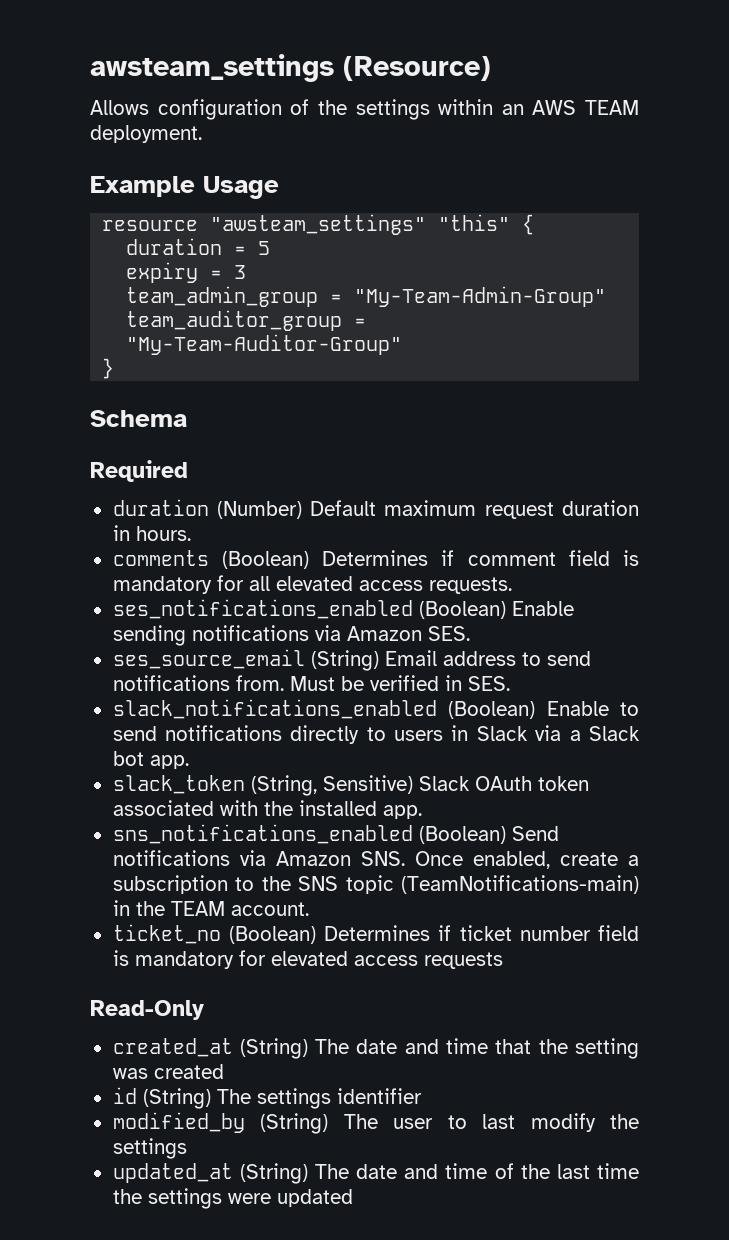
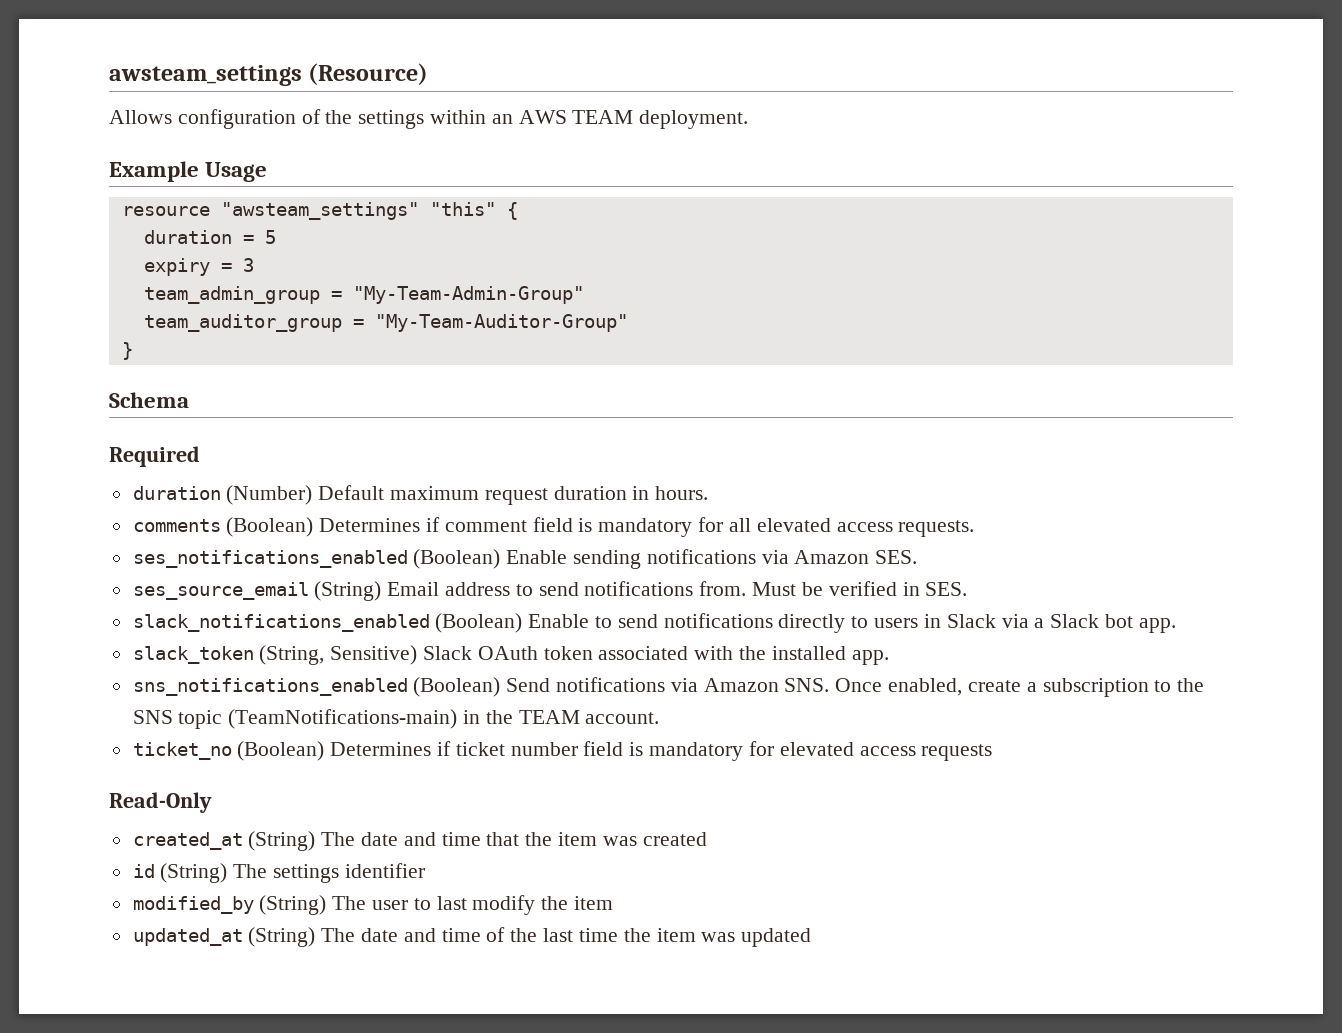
[574,1038,639,1059] setting -> [558,832,598,846] item
[112,1138,187,1159] settings -> [574,896,614,910] item
[147,1188,271,1209] settings were -> [656,928,736,942] item was

